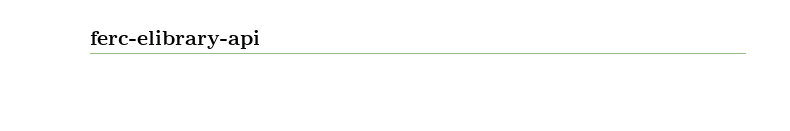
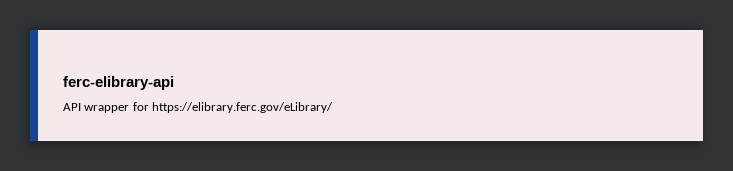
(260, 39) none -> [63,102,334,113] // API wrapper for https://elibrary.ferc.gov/eLibrary/

